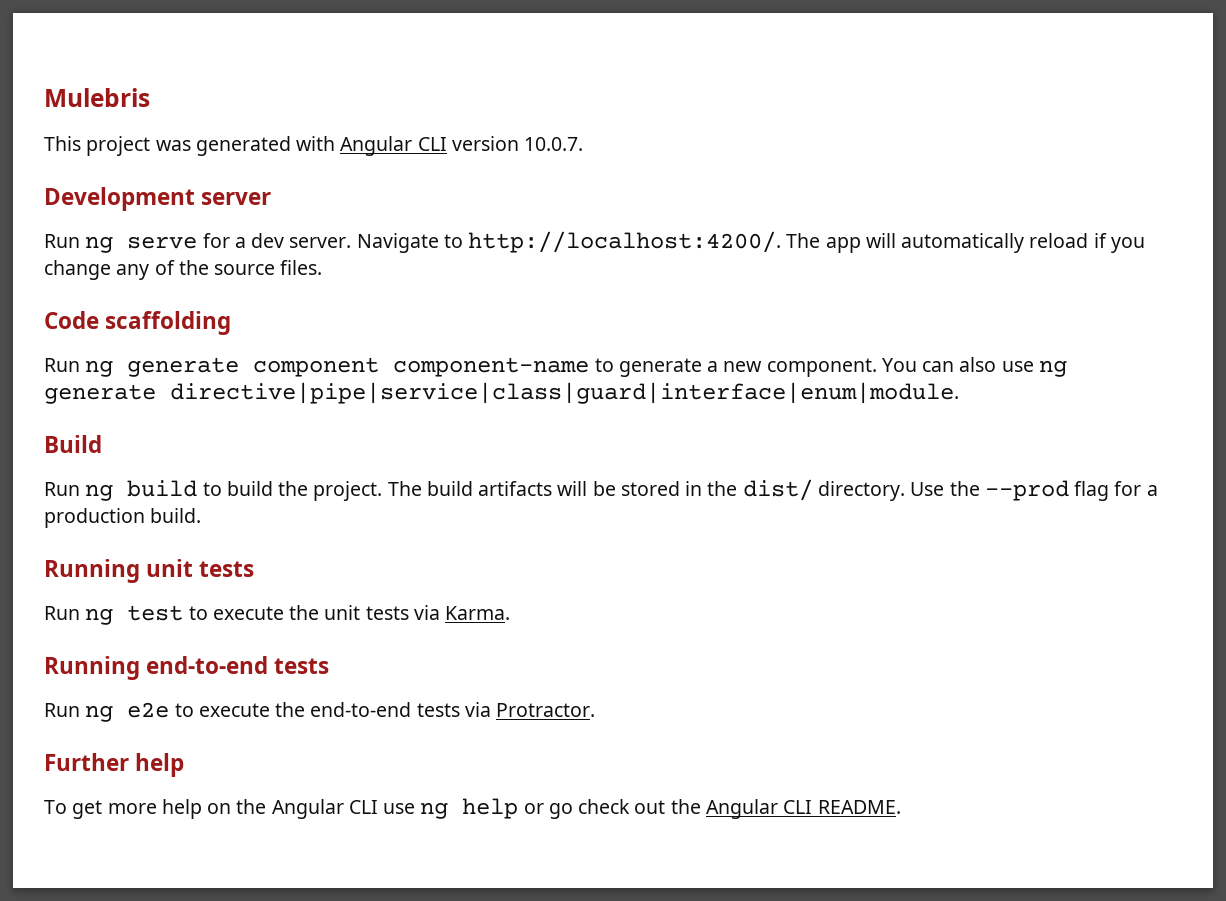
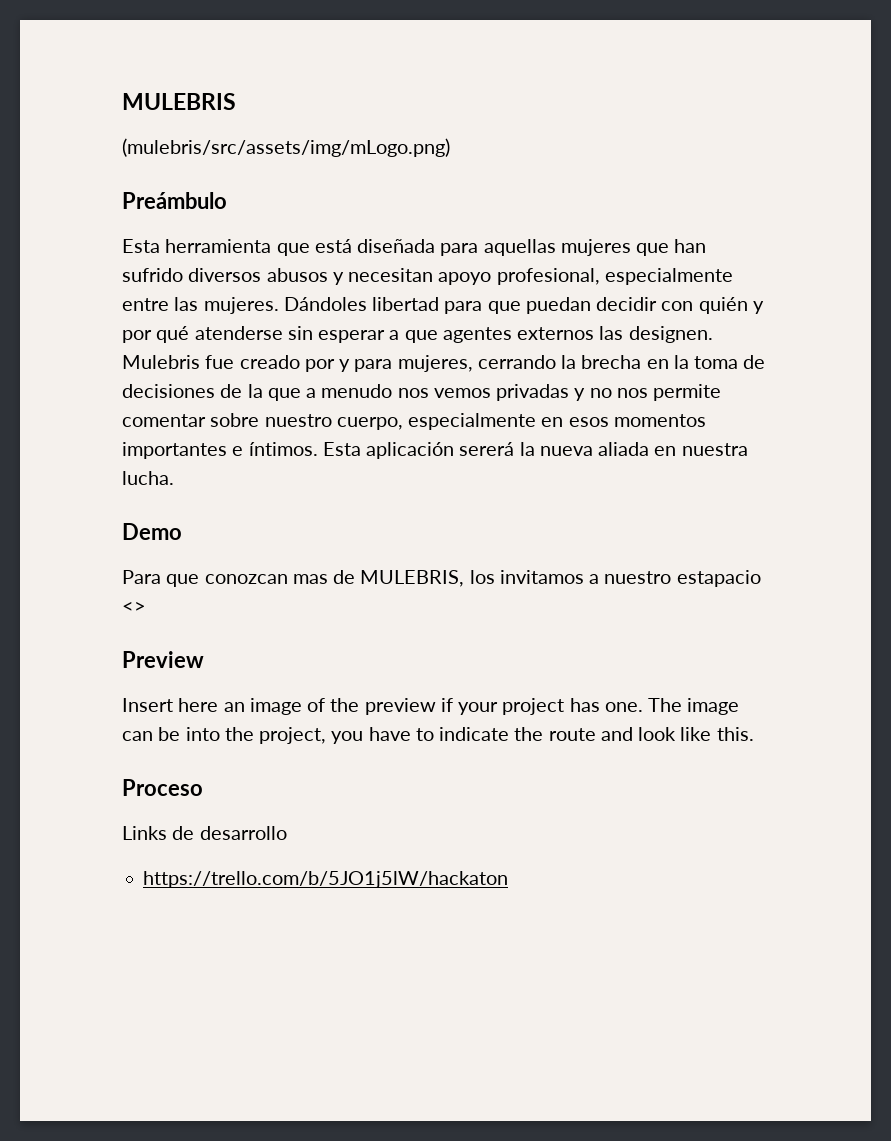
[44,88,150,107] [44,136,584,156] [44,187,272,211] [44,231,1145,253] [44,260,323,280] [44,311,232,335] [44,357,1067,377] [44,382,959,404] [44,435,102,453] [44,479,1158,501] [44,508,202,528] [44,559,255,583] [44,605,511,625] [44,656,330,680] [44,702,596,722] [44,753,185,777] [44,798,901,819] Mulebris // This project was generated with Angular CLI version 10.0.7. // Development server // Run ng serve for a dev server. Navigate to http://localhost:4200/. The app will automatically reload if you change any of the source files. // Code scaffolding // Run ng generate component component-name to generate a new component. You can also use ng generate directive|pipe|service|class|guard|interface|enum|module. // Build // Run ng build to build the project. The build artifacts will be stored in the dist/ directory. Use the --prod flag for a production build. // Running unit tests // Run ng test to execute the unit tests via Karma. // Running end-to-end tests // Run ng e2e to execute the end-to-end tests via Protractor. // Further help // To get more help on the Angular CLI use ng help or go check out the Angular CLI README. -> [122,93,236,110] [122,138,450,157] [122,192,227,209] [122,239,707,256] [122,268,733,285] [122,297,764,314] [122,326,713,343] [122,355,766,372] [122,384,722,401] [122,413,706,430] [122,442,748,459] [122,471,174,485] [122,523,182,540] [122,570,761,587] [122,601,146,613] [122,651,204,668] [122,698,740,715] [122,727,754,744] [122,779,203,796] [122,826,287,840] [143,871,509,888] MULEBRIS // (mulebris/src/assets/img/mLogo.png) // Preámbulo // Esta herramienta que está diseñada para aquellas mujeres que han sufrido diversos abusos y necesitan apoyo profesional, especialmente entre las mujeres. Dándoles libertad para que puedan decidir con quién y por qué atenderse sin esperar a que agentes externos las designen. Mulebris fue creado por y para mujeres, cerrando la brecha en la toma de decisiones de la que a menudo nos vemos privadas y no nos permite comentar sobre nuestro cuerpo, especialmente en esos momentos importantes e íntimos. Esta aplicación sererá la nueva aliada en nuestra lucha. // Demo // Para que conozcan mas de MULEBRIS, los invitamos a nuestro estapacio <> // Preview // Insert here an image of the preview if your project has one. The image can be into the project, you have to indicate the route and look like this. // Proceso // Links de desarrollo // https://trello.com/b/5JO1j5lW/hackaton

